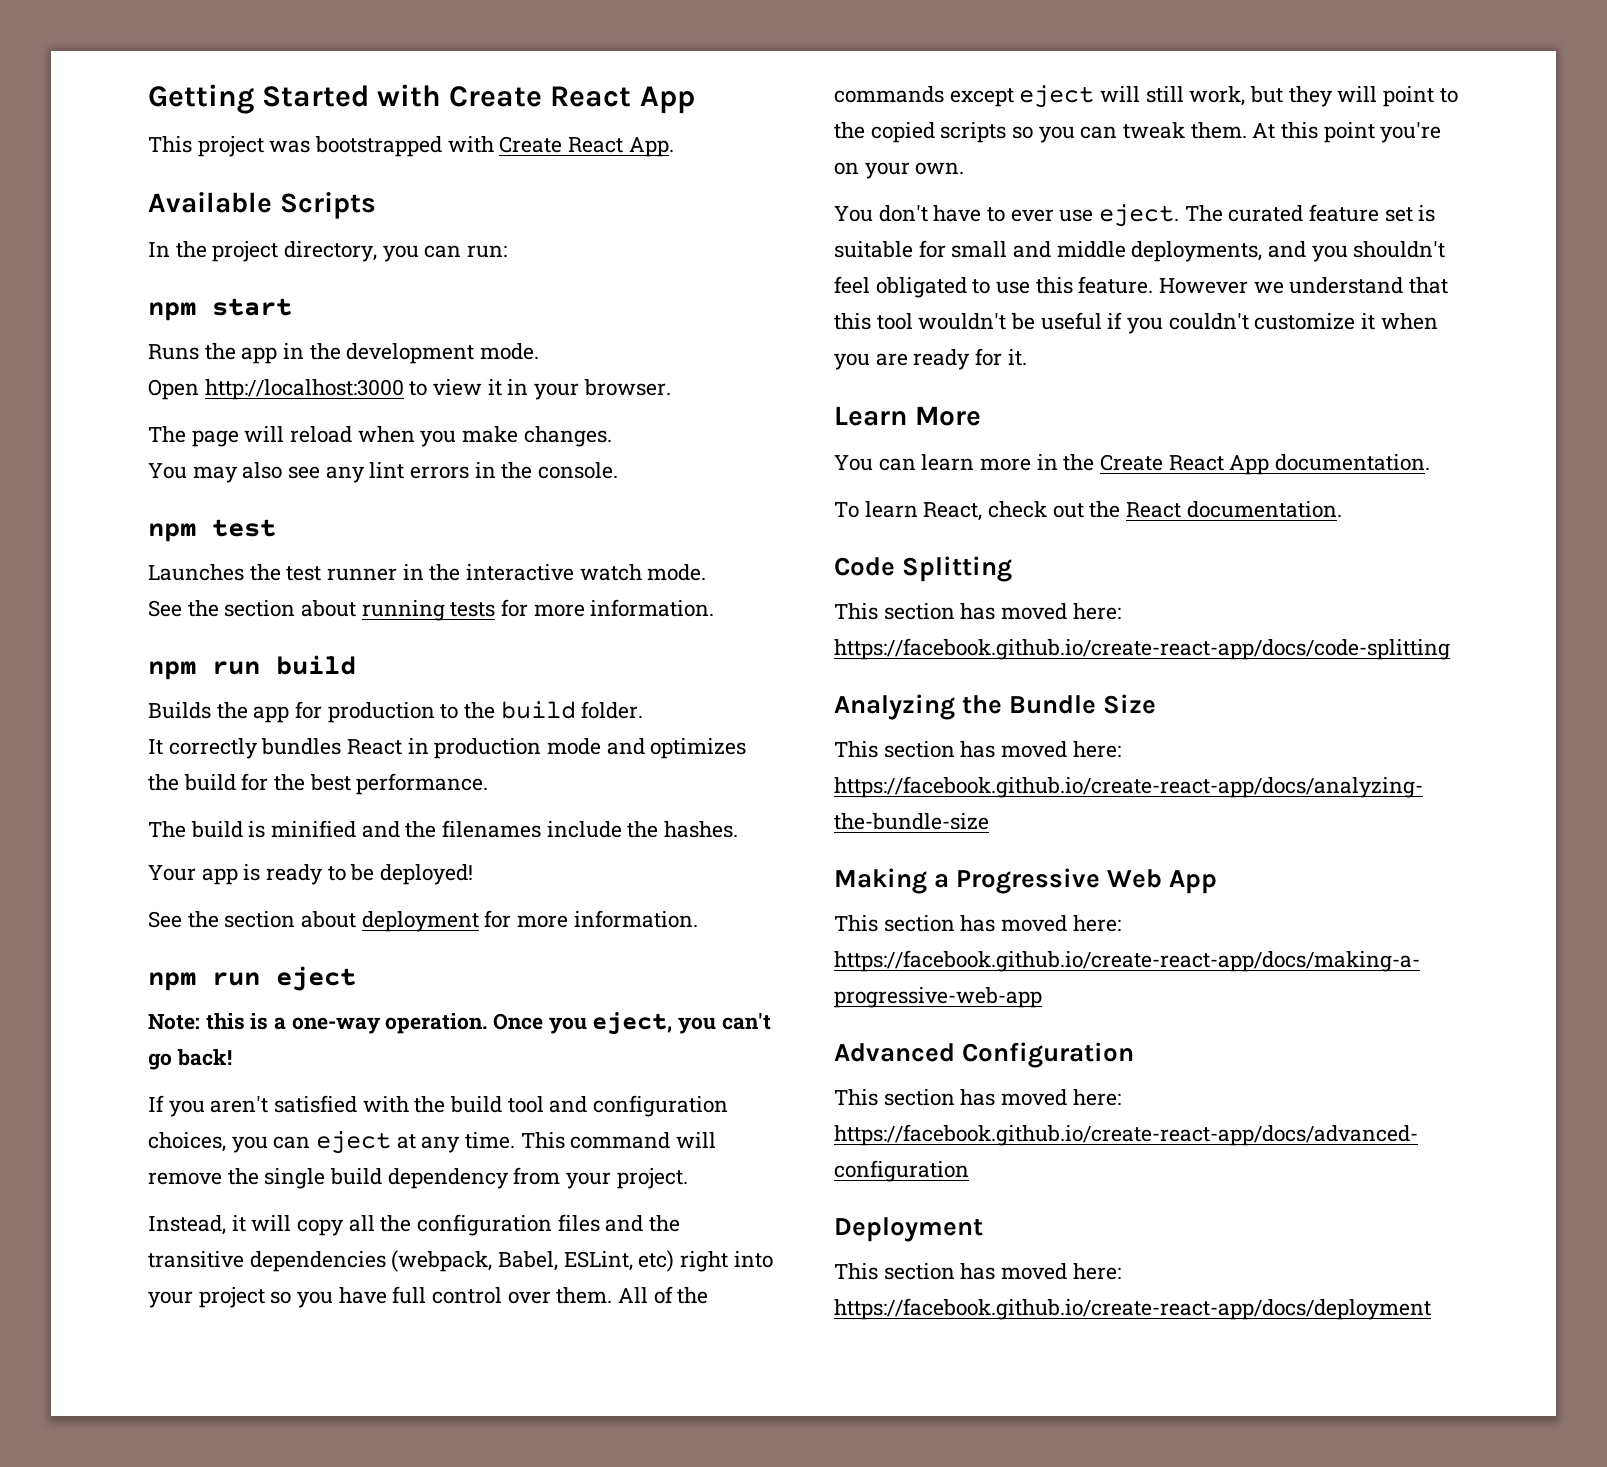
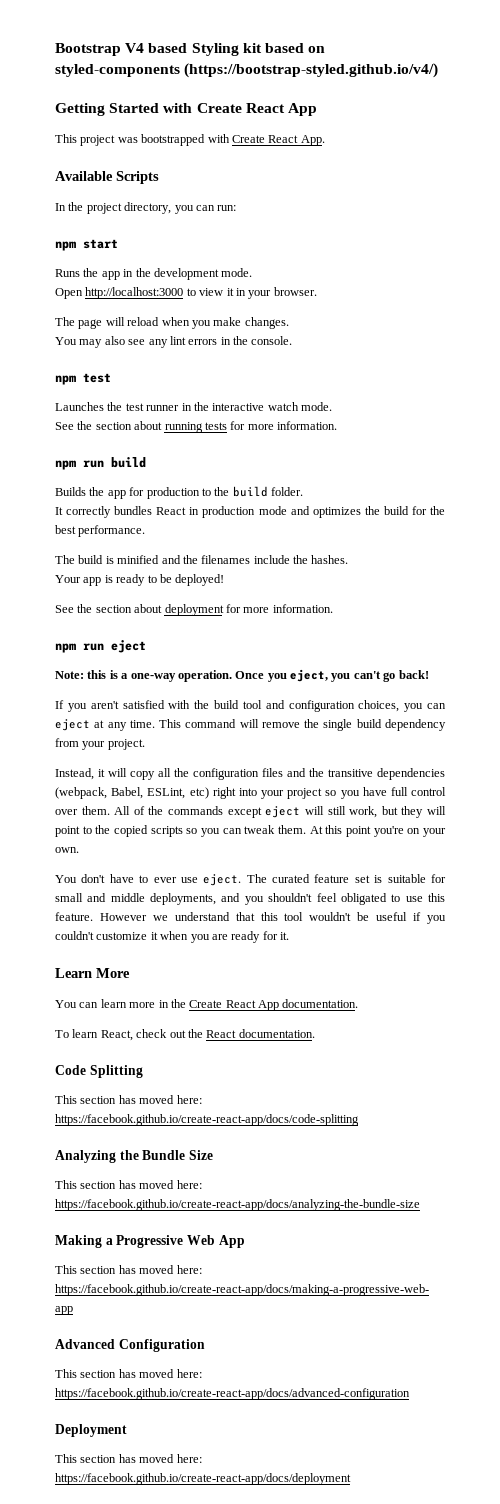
(148, 99) none -> [55,43,326,56] [55,63,439,78] Bootstrap V4 based Styling kit based on styled-components (https://bootstrap-styled.github.io/v4/) //

